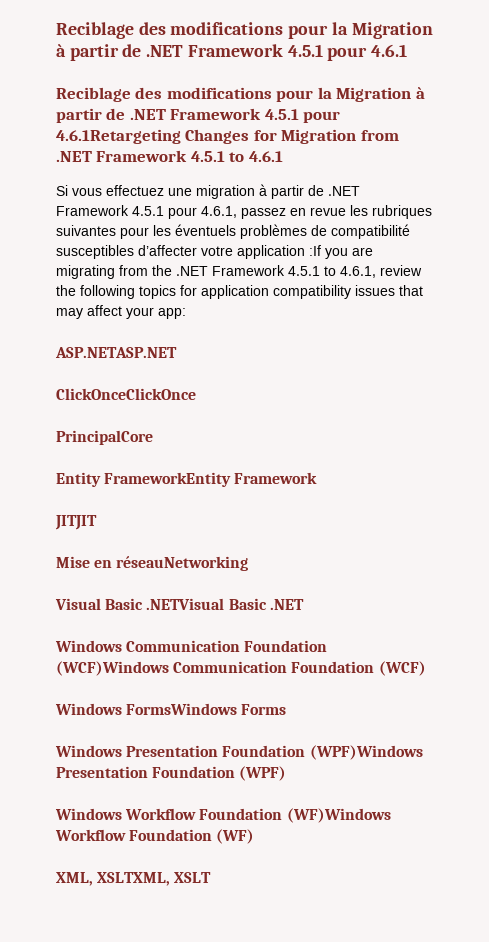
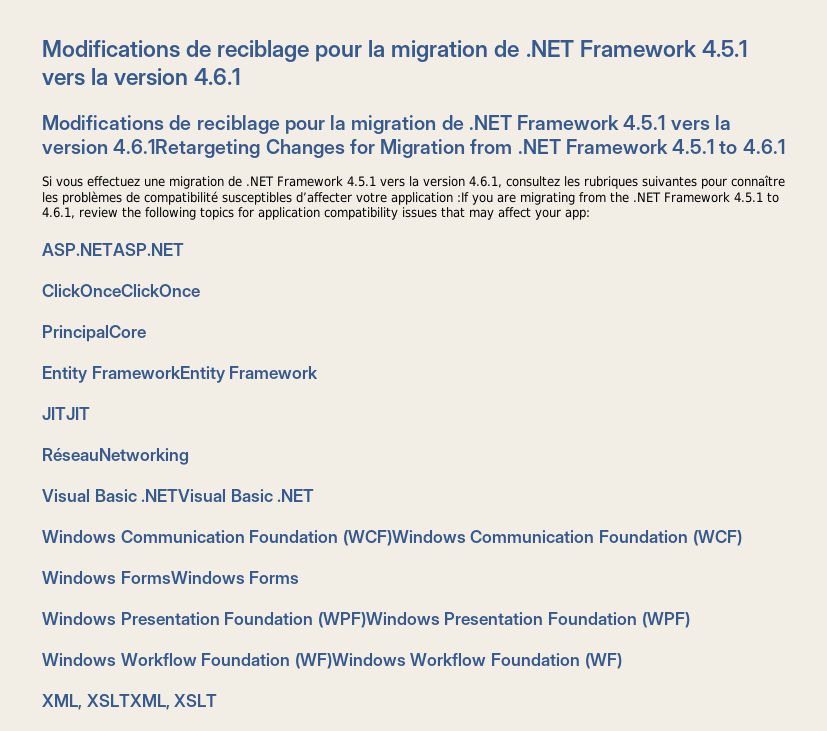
[56,22,433,39] [56,44,408,61] [56,87,425,102] [56,108,341,123] Reciblage des modifications pour la Migration à partir de .NET Framework 4.5.1 pour 4.6.1 // Reciblage des modifications pour la Migration à partir de .NET Framework 4.5.1 pour -> [42,40,748,62] [42,68,242,86] [42,115,731,134] [42,139,108,154] Modifications de reciblage pour la migration de .NET Framework 4.5.1 vers la version 4.6.1 // Modifications de reciblage pour la migration de .NET Framework 4.5.1 vers la version
[259,184,360,199] [56,205,346,219] à partir de .NET Framework 4.5.1 pour 4.6.1, passez en revue -> [228,176,560,188] de .NET Framework 4.5.1 vers la version 4.6.1, consultez
[153,224,236,236] les éventuels -> [731,175,785,187] [42,192,58,203] connaître les
[56,556,249,571] Mise en réseauNetworking -> [42,448,189,465] RéseauNetworking

